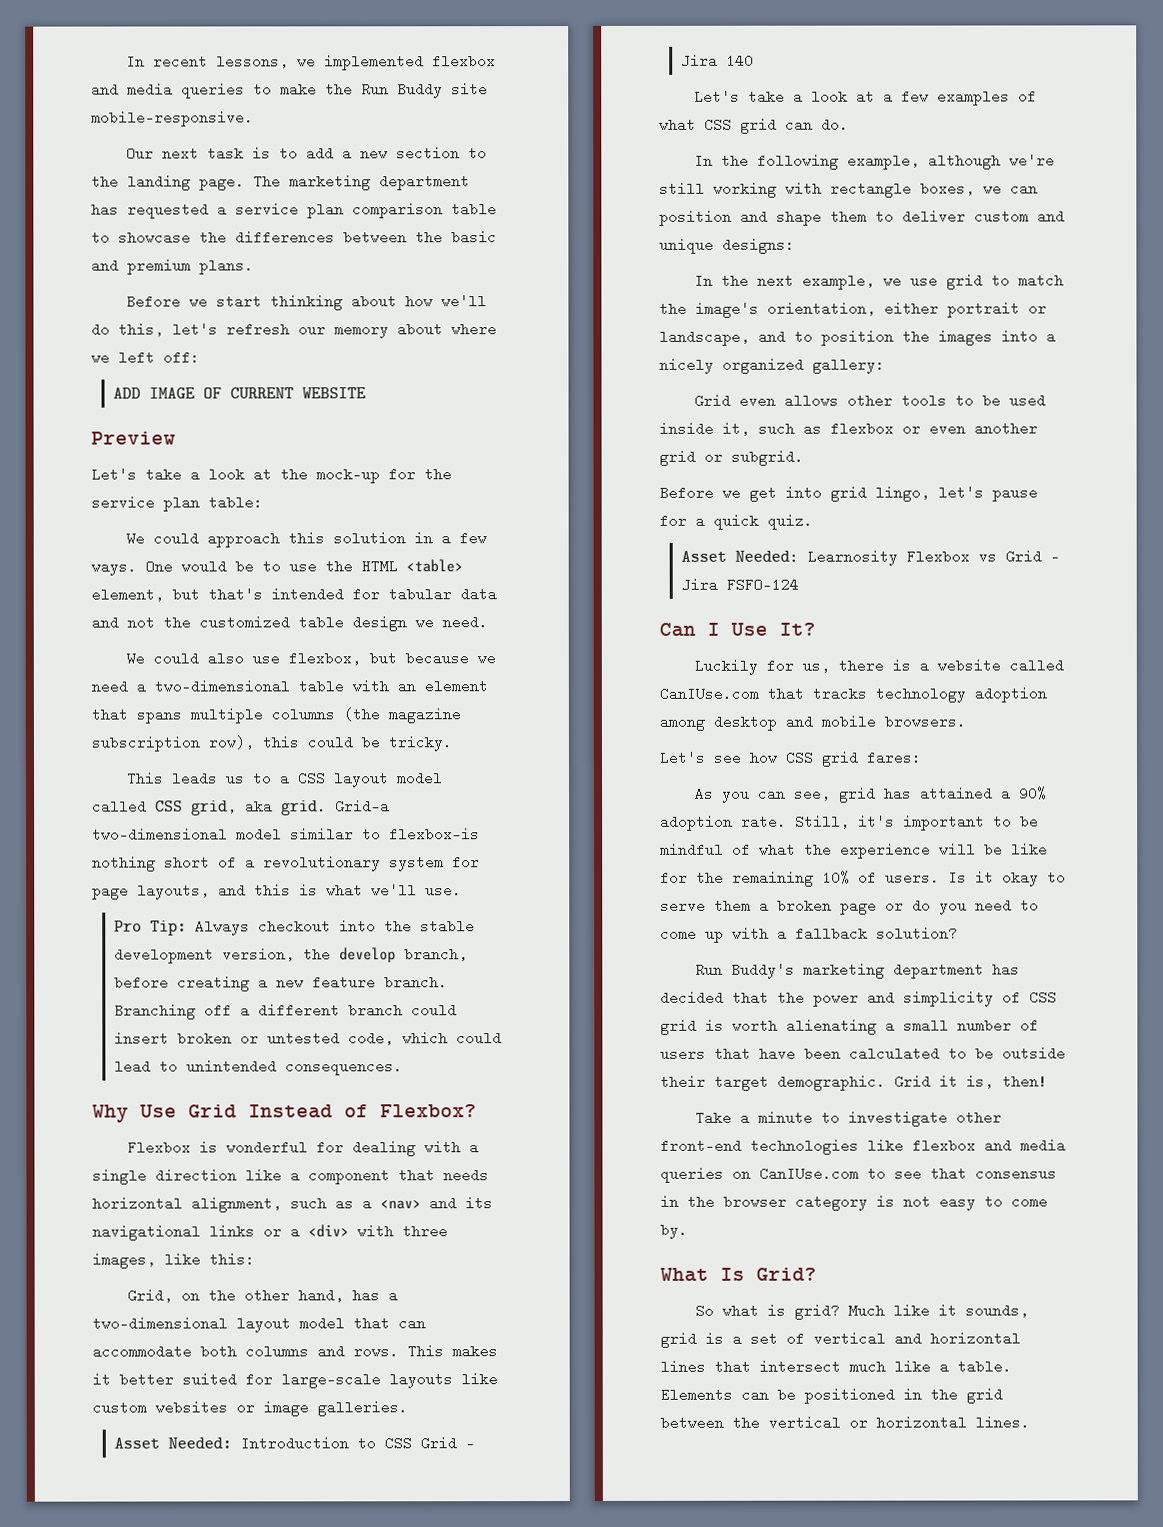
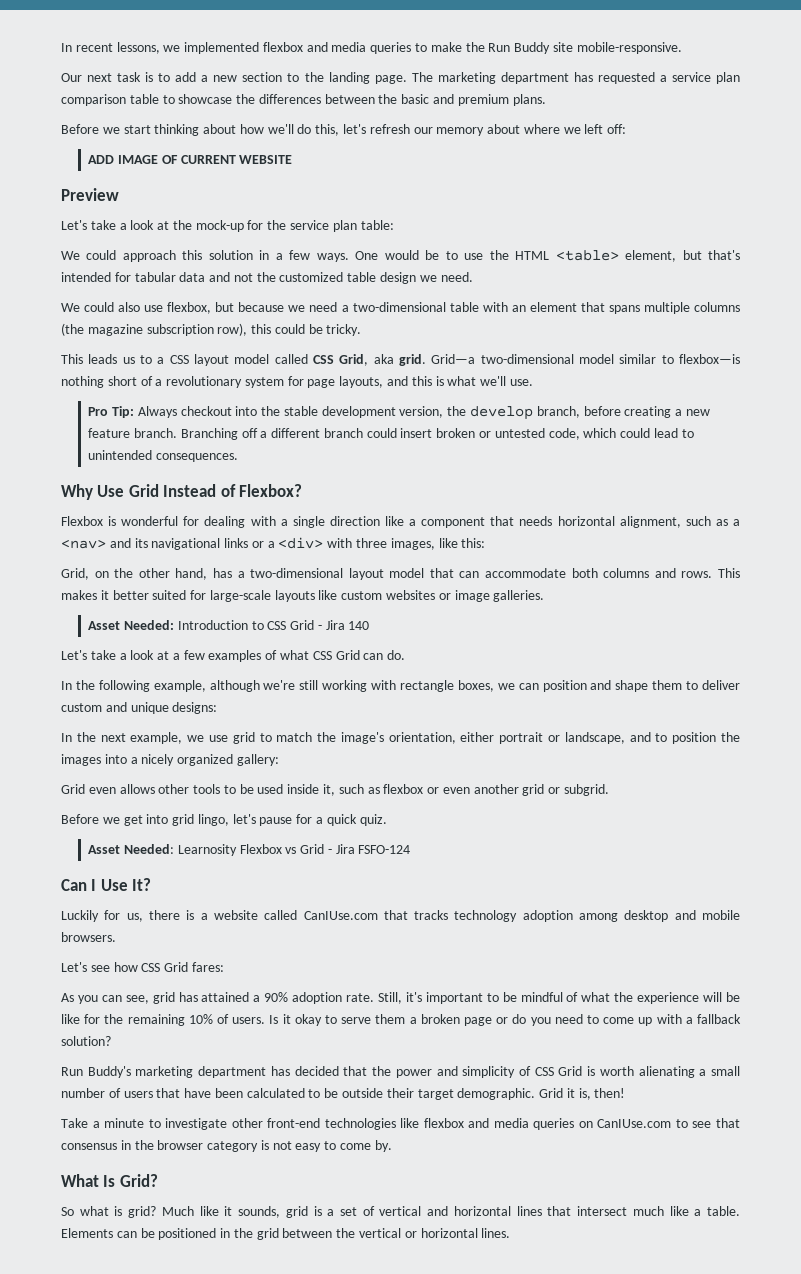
[191,799,237,816] grid, -> [339,354,369,366] Grid,
[740,117,777,134] grid -> [335,650,360,660] Grid
[821,750,859,767] grid -> [164,962,189,972] Grid
[660,1018,697,1035] grid -> [558,1066,583,1076] Grid

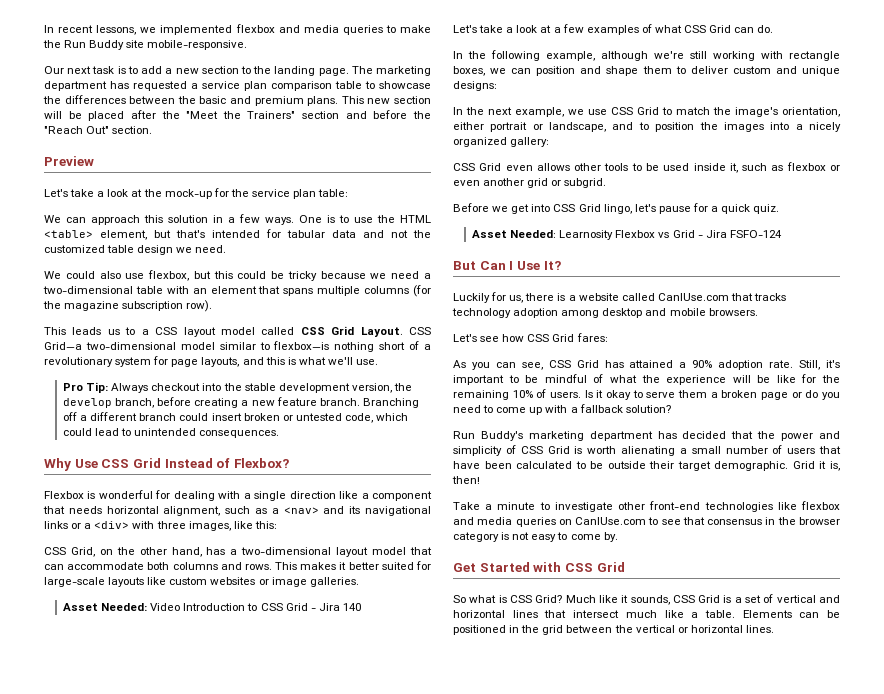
[61,124,627,136] [88,155,293,164] // Before we start thinking about how we'll do this, let's refresh our memory about where we left off: // ADD IMAGE OF CURRENT WEBSITE -> [341,96,432,104] [44,110,431,121] [44,126,153,134] This new section will be placed after the "Meet the Trainers" section and before the "Reach Out" section.
[86,250,117,260] could -> [66,217,86,223] can
[384,250,440,260] would be -> [327,215,335,223] is
(235, 307) none -> [213,271,317,281] this could be tricky
[61,323,362,336] (the magazine subscription row), this could be tricky. -> [413,285,432,297] [43,300,213,312] (for the magazine subscription row).
[339,354,426,366] Grid, aka grid. -> [331,326,431,337] Grid Layout. CSS
(125, 491) none -> [101,459,130,468] CSS
(486, 543) none -> [44,547,66,555] CSS
(175, 625) none -> [150,603,181,611] Video
[232,732,255,744] grid -> [611,107,659,115] CSS Grid
(279, 760) none -> [453,163,475,171] CSS
[172,814,195,826] grid -> [553,204,601,212] CSS Grid
(411, 849) none -> [453,261,476,270] But
[152,992,175,1004] grid -> [548,360,599,368] CSS Grid
[61,1174,158,1187] What Is Grid? -> [453,562,625,572] Get Started with CSS Grid
[128,1206,157,1218] grid? -> [509,595,563,603] CSS Grid?
[285,1206,308,1218] grid -> [672,595,721,603] CSS Grid

